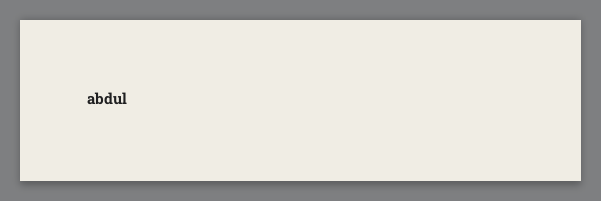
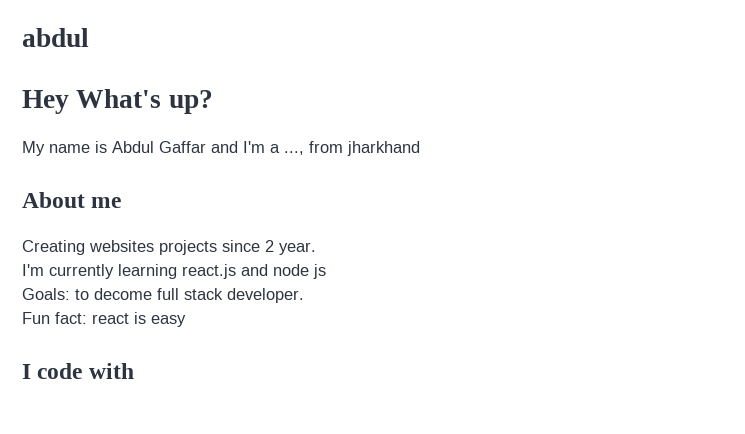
(127, 98) none -> [22,89,213,114] [22,141,420,156] [22,192,122,208] [22,240,316,255] [22,264,326,279] [22,288,304,303] [22,312,186,327] [22,363,134,379] // Hey What's up? // My name is Abdul Gaffar and I'm a ..., from jharkhand // About me // Creating websites projects since 2 year. // I'm currently learning react.js and node js // Goals: to decome full stack developer. // Fun fact: react is easy // I code with

